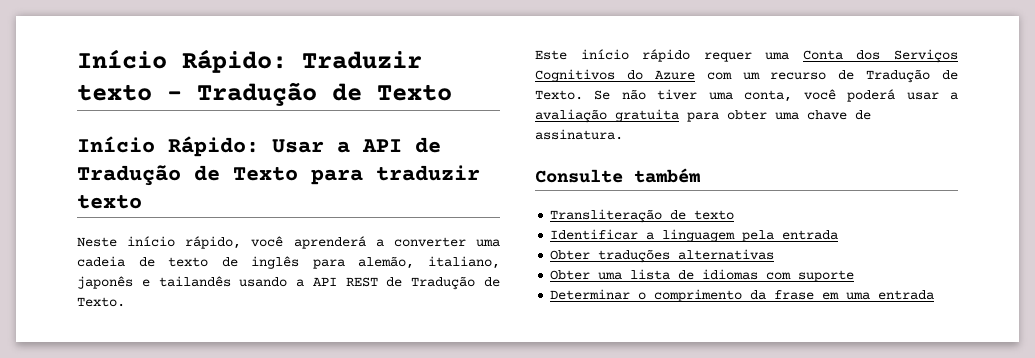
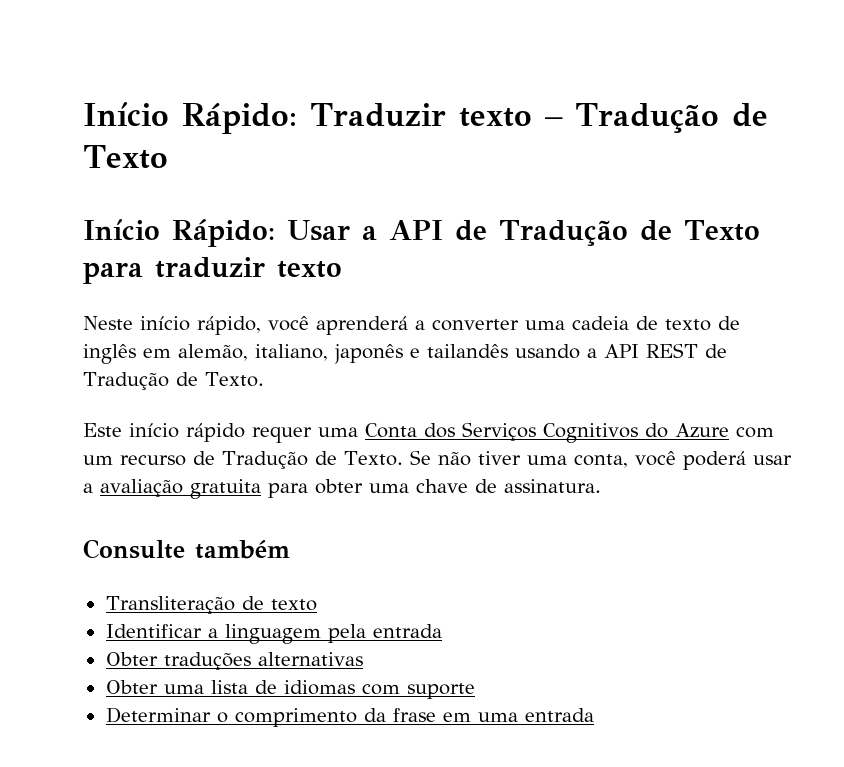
[312,259,345,269] para -> [143,348,171,358] em

